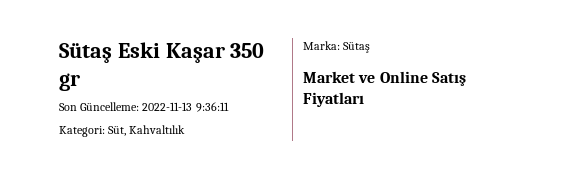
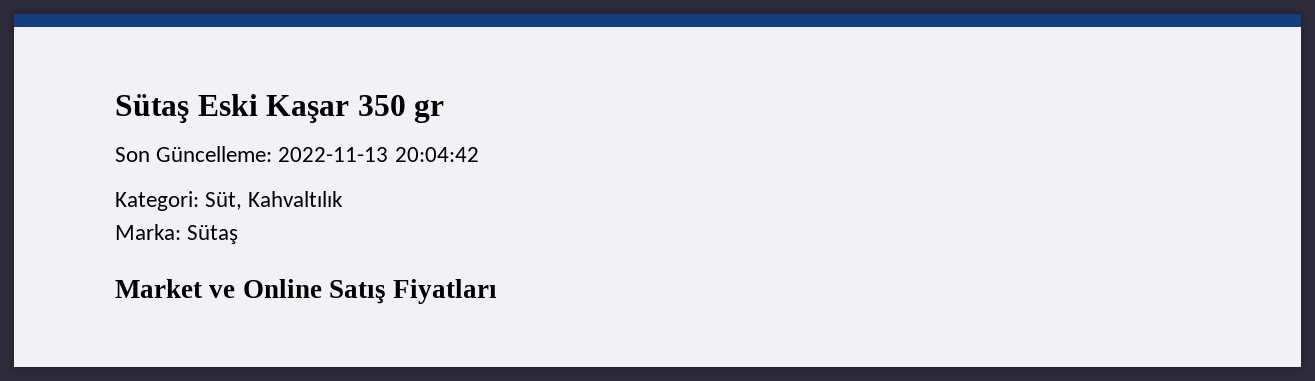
[195,102,229,112] 9:36:11 -> [394,147,479,162] 20:04:42

